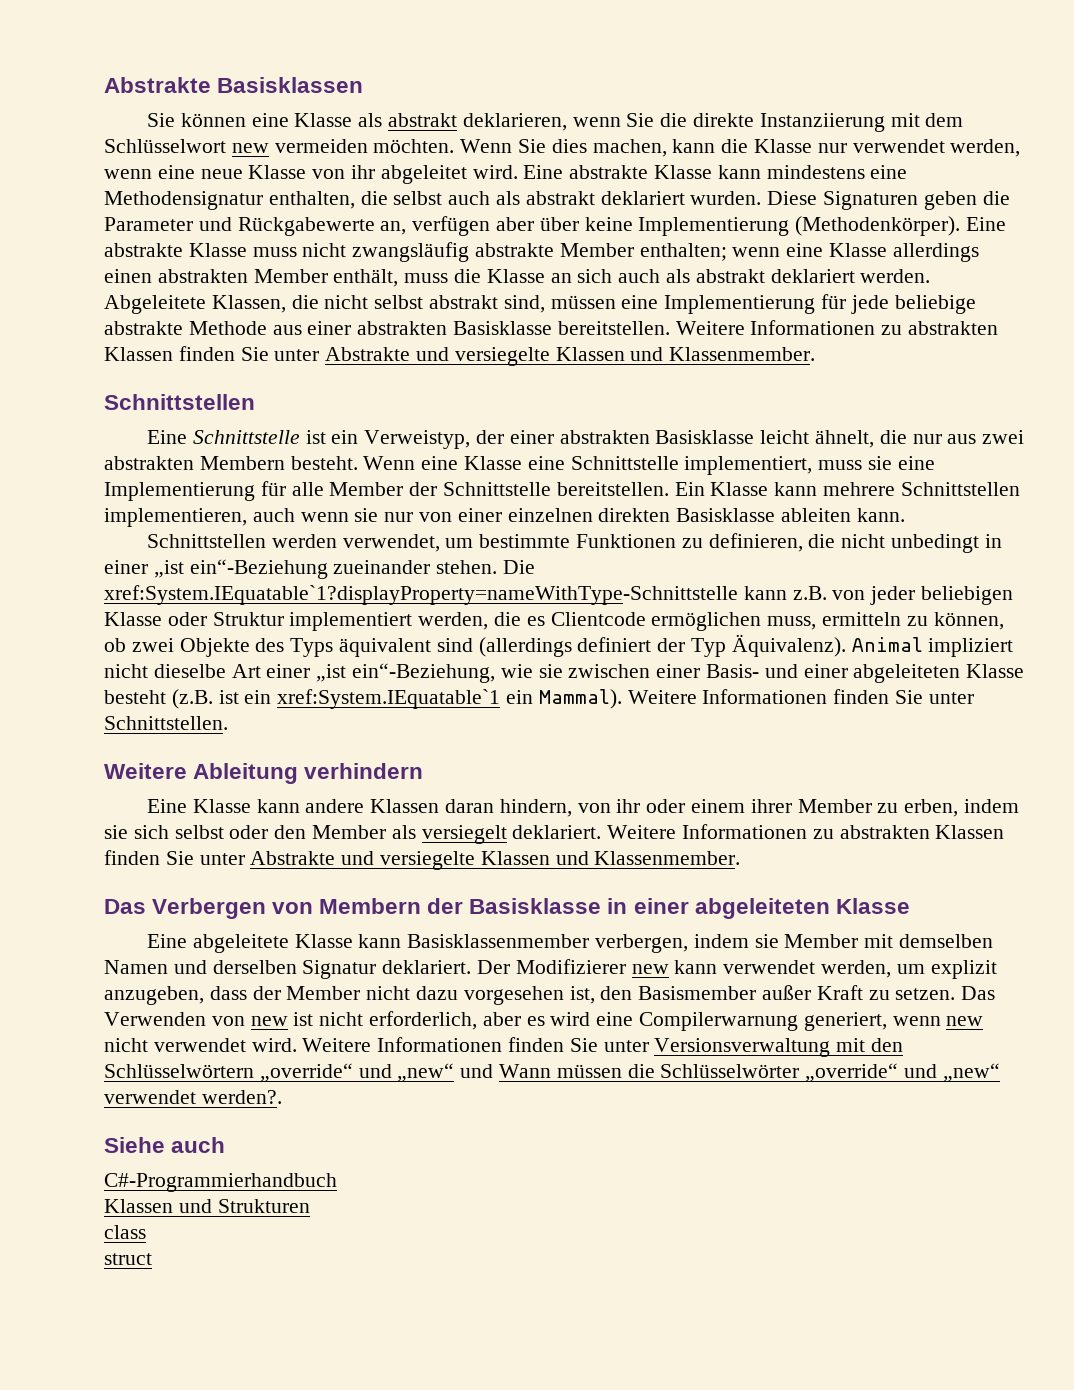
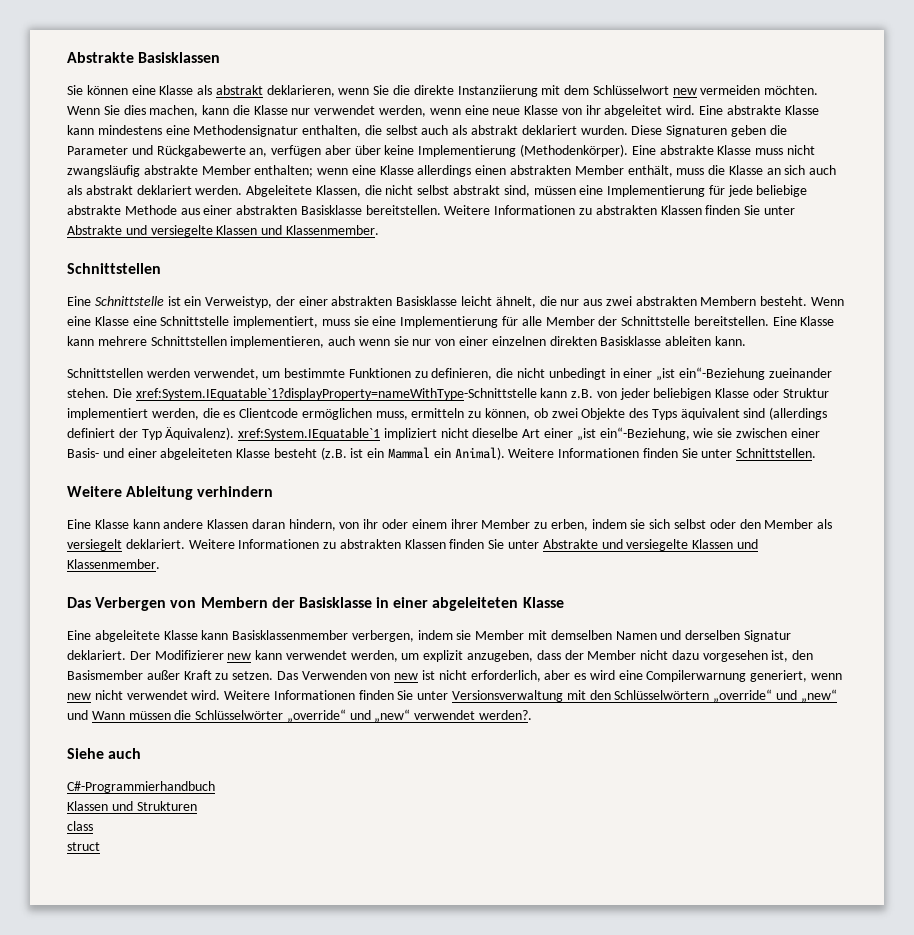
[674,482,705,496] Ein -> [772,316,797,326] Eine
[851,637,923,652] Animal -> [238,428,381,440] xref:System.IEquatable`1
[277,689,622,709] xref:System.IEquatable`1 ein Mammal). -> [388,447,505,460] Mammal ein Animal).

